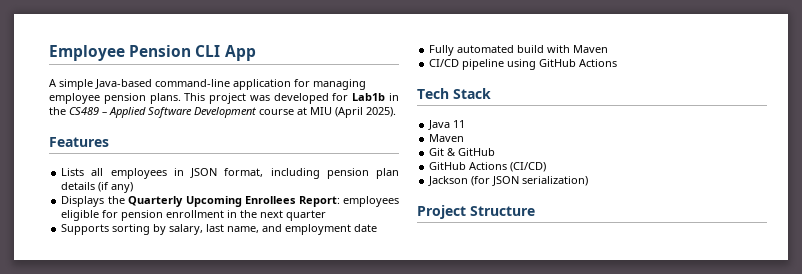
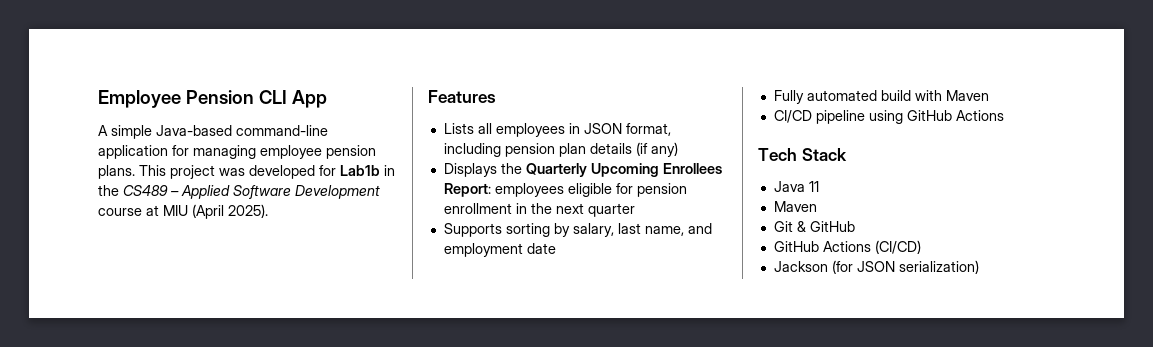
[417,205,535,219] // Project Structure -> (979, 267) none

